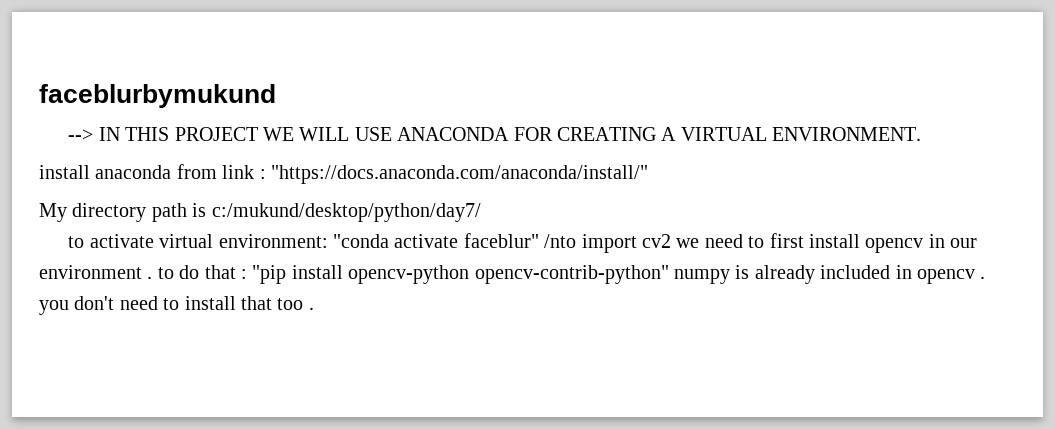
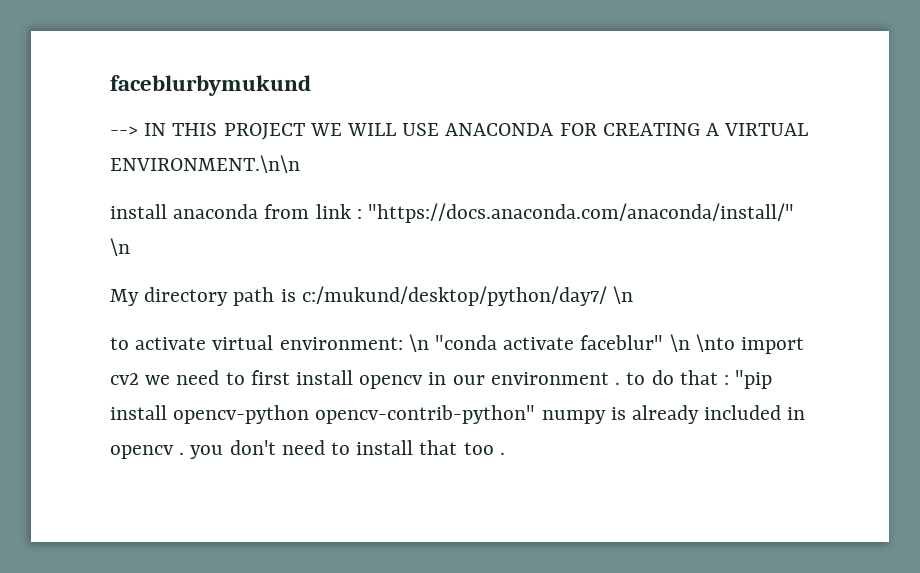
[772,127,922,141] ENVIRONMENT. -> [110,155,300,173] ENVIRONMENT.\n\n
(648, 174) none -> [110,238,130,256] \n
(481, 212) none -> [613,286,634,304] \n
(328, 241) none -> [408,334,429,352] \n
[544,234,577,248] /nto -> [669,334,735,352] \n \nto

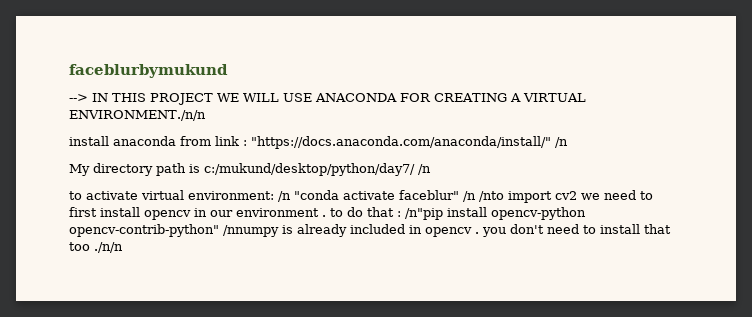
[110,155,300,173] ENVIRONMENT.\n\n -> [69,110,206,121] ENVIRONMENT./n/n
[110,238,130,256] \n -> [555,137,568,148] /n
[613,286,634,304] \n -> [418,164,431,175] /n
[408,334,429,352] \n -> [278,191,291,202] /n
[669,334,735,352] \n \nto -> [463,191,504,202] /n /nto
[735,370,773,389] "pip -> [405,208,443,220] /n"pip
[541,410,606,424] numpy -> [223,225,279,237] /nnumpy
[499,452,505,455] . -> [94,242,123,253] ./n/n

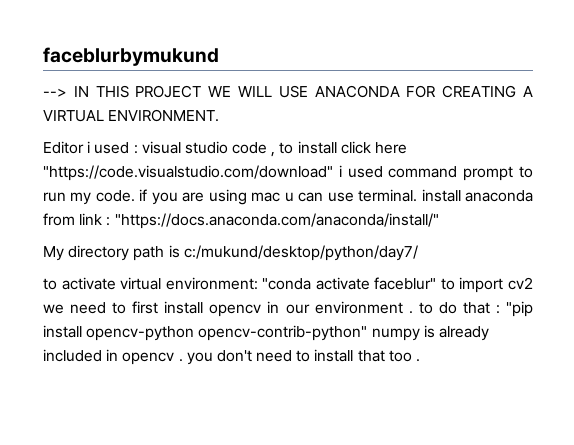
[69,110,206,121] ENVIRONMENT./n/n // -> [108,109,220,122] [43,141,408,157] [43,165,533,181] [43,189,418,205] ENVIRONMENT. // Editor i used : visual studio code , to install click here "https://code.visualstudio.com/download" i used command prompt to run my code. if you are using mac u can use terminal.
[555,137,568,148] /n -> (439, 221) none
[418,164,431,175] /n -> (418, 253) none
[278,191,291,202] /n -> (258, 283) none
[463,191,504,202] /n /nto -> [440,278,455,290] to
[405,208,443,220] /n"pip -> [505,301,533,317] "pip
[223,225,279,237] /nnumpy -> [371,328,420,341] numpy
[94,242,123,253] ./n/n -> [416,359,421,362] .

